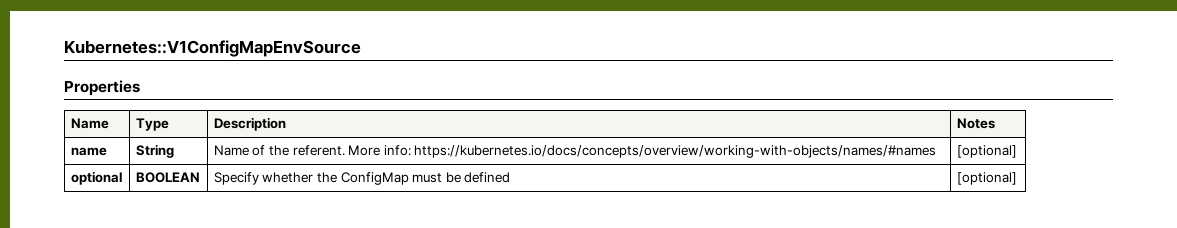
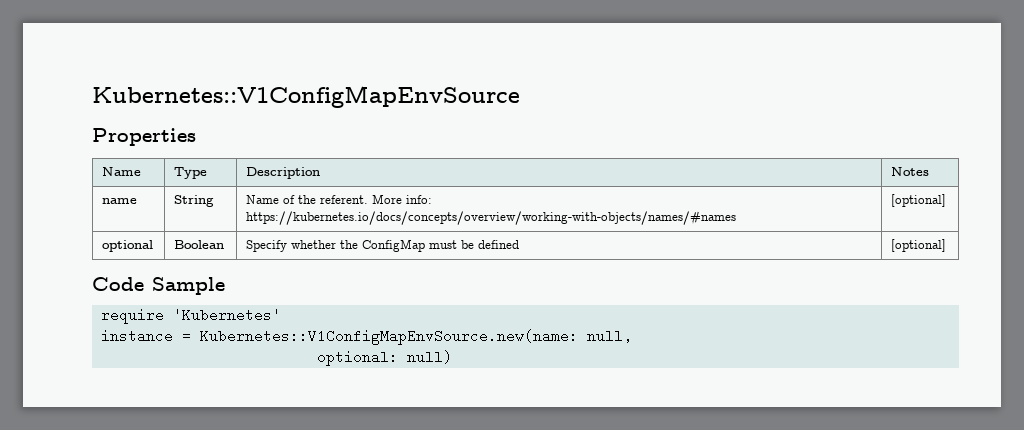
[135,172,200,183] BOOLEAN -> [174,240,225,249] Boolean
(1017, 178) none -> [92,277,225,295] [100,308,281,324] [100,329,632,345] [316,350,452,366] // Code Sample // require 'Kubernetes' // instance = Kubernetes::V1ConfigMapEnvSource.new(name: null, // optional: null)

